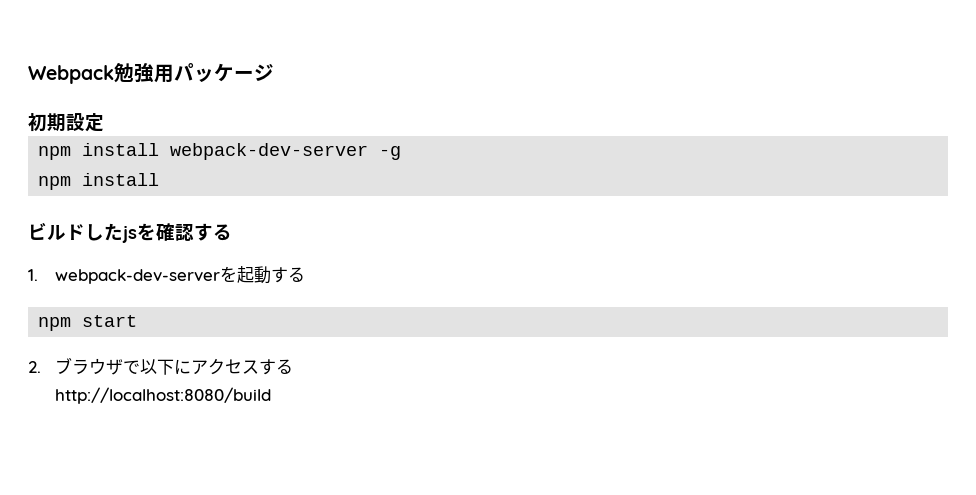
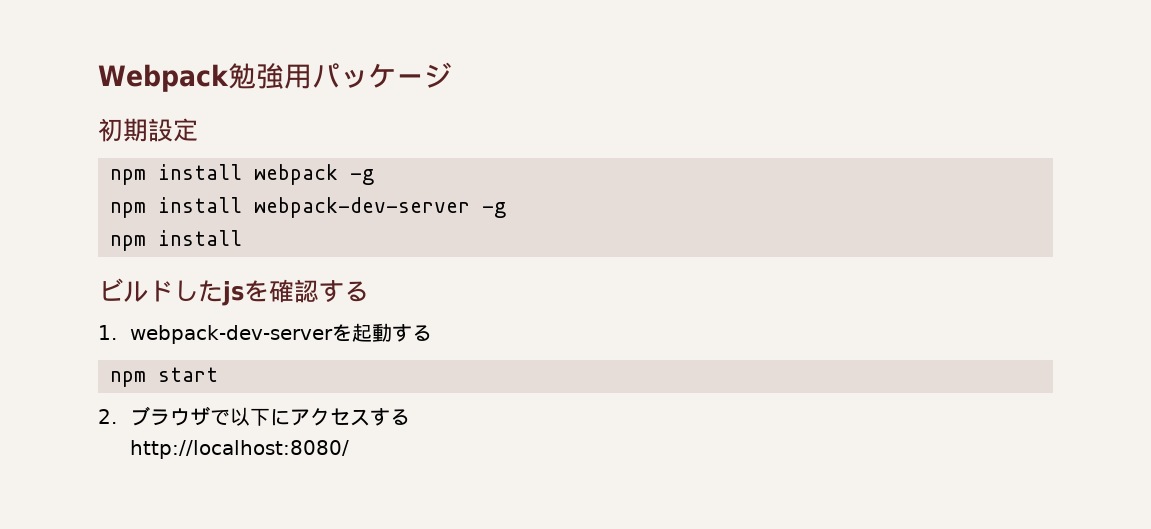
(104, 122) none -> [110,164,374,185] // npm install webpack -g
[54,387,271,404] http://localhost:8080/build -> [130,440,350,459] http://localhost:8080/

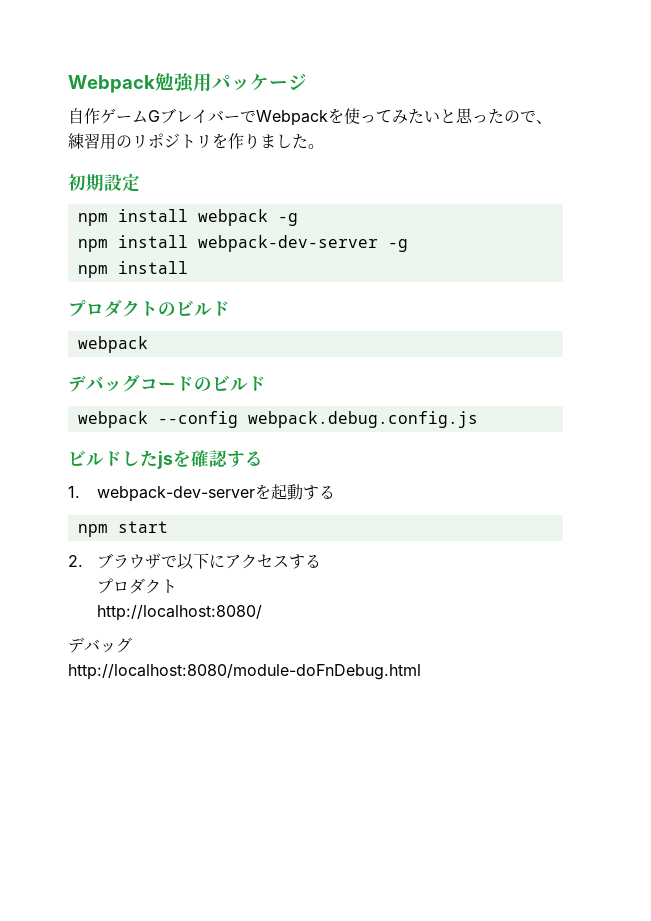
(452, 75) none -> [68,108,552,126] [68,133,324,150] // 自作ゲームGブレイバーでWebpackを使ってみたいと思ったので、練習用のリポジトリを作りました。
(242, 238) none -> [68,300,230,317] [77,336,148,353] [68,375,266,392] [77,411,478,428] // プロダクトのビルド // webpack // デバッグコードのビルド // webpack --config webpack.debug.config.js
(411, 417) none -> [96,578,177,594] // プロダクト
(350, 449) none -> [68,637,132,653] [68,664,421,680] // デバッグ // http://localhost:8080/module-doFnDebug.html

